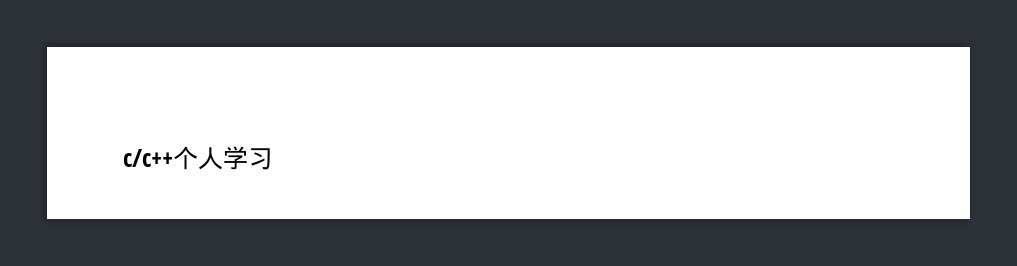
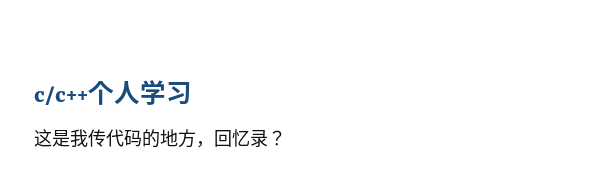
(273, 159) none -> [34,129,286,148] // 这是我传代码的地方，回忆录？

